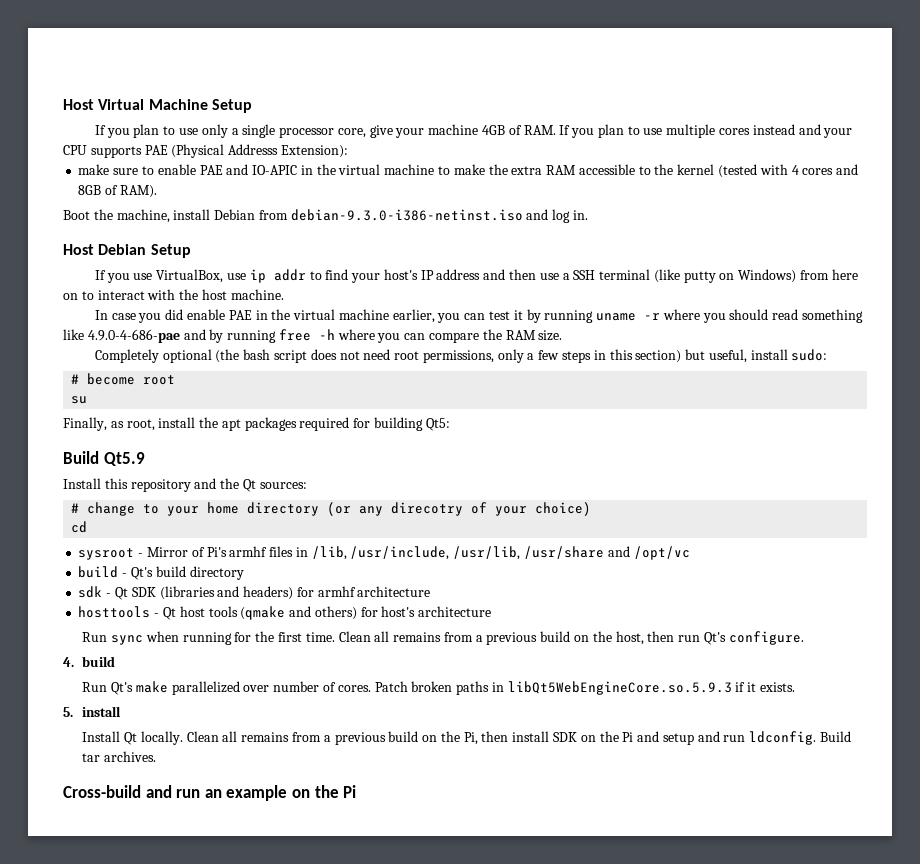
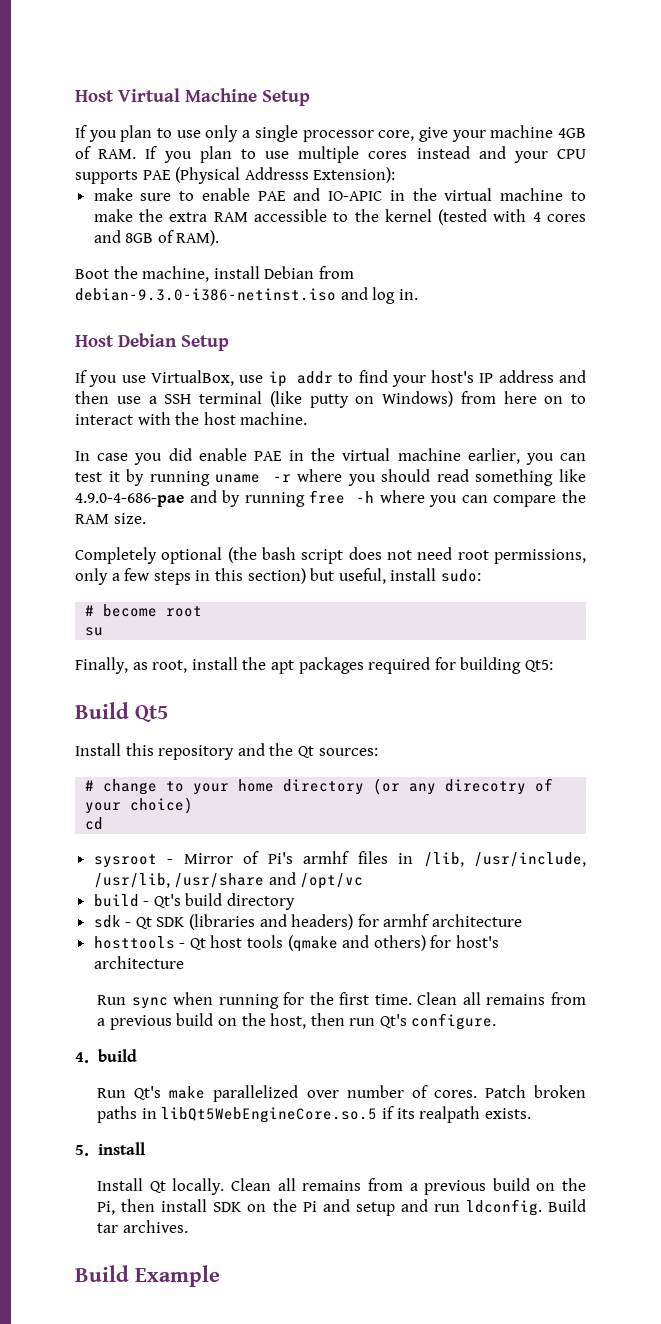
[103,452,145,466] Qt5.9 -> [135,705,168,722] Qt5
[507,681,757,695] libQt5WebEngineCore.so.5.9.3 if it -> [161,1106,481,1123] libQt5WebEngineCore.so.5 if its realpath
[63,785,357,801] Cross-build and run an example on the Pi -> [75,1265,220,1287] Build Example

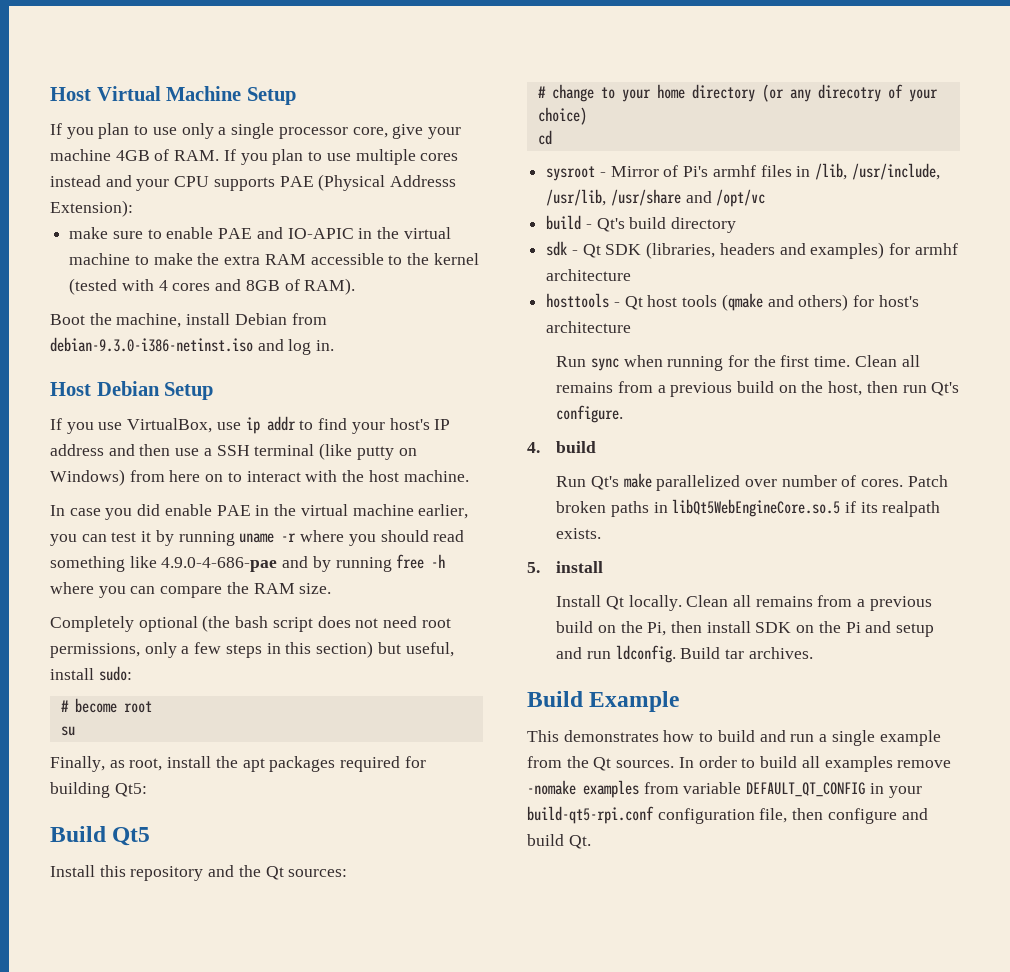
[189,914,354,930] (libraries and headers) -> [646,242,885,259] (libraries, headers and examples)
(220, 1276) none -> [527,730,941,746] [527,756,952,772] [527,780,922,798] [527,806,928,824] [527,834,591,849] // This demonstrates how to build and run a single example from the Qt sources. In order to build all examples remove -nomake examples from variable DEFAULT_QT_CONFIG in your build-qt5-rpi.conf configuration file, then configure and build Qt.

